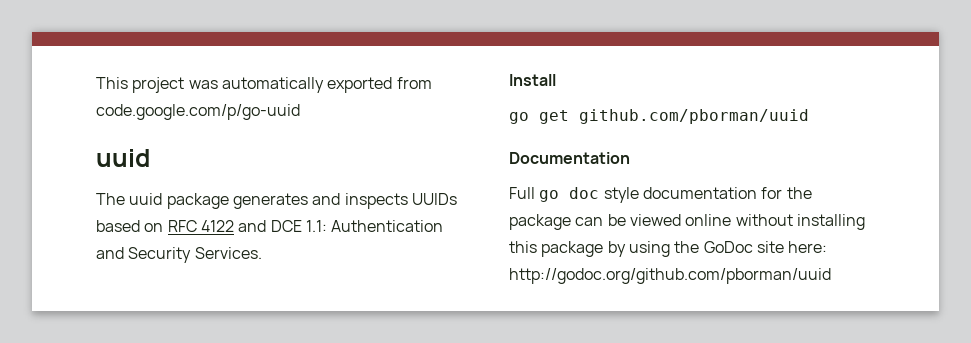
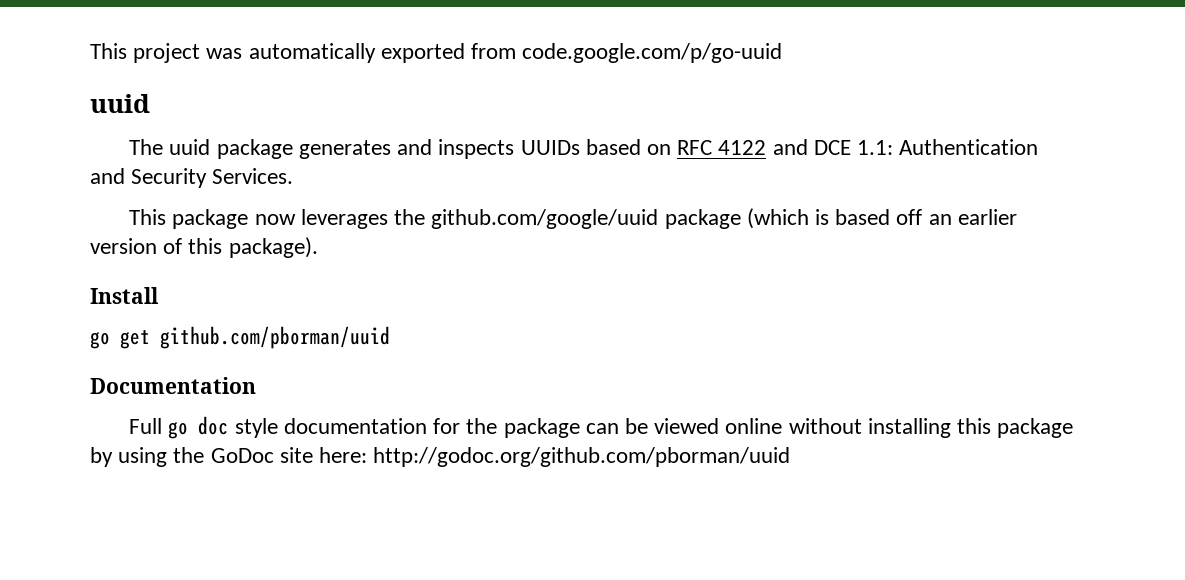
(262, 253) none -> [129,208,1017,229] [90,237,318,258] // This package now leverages the github.com/google/uuid package (which is based off an earlier version of this package).

